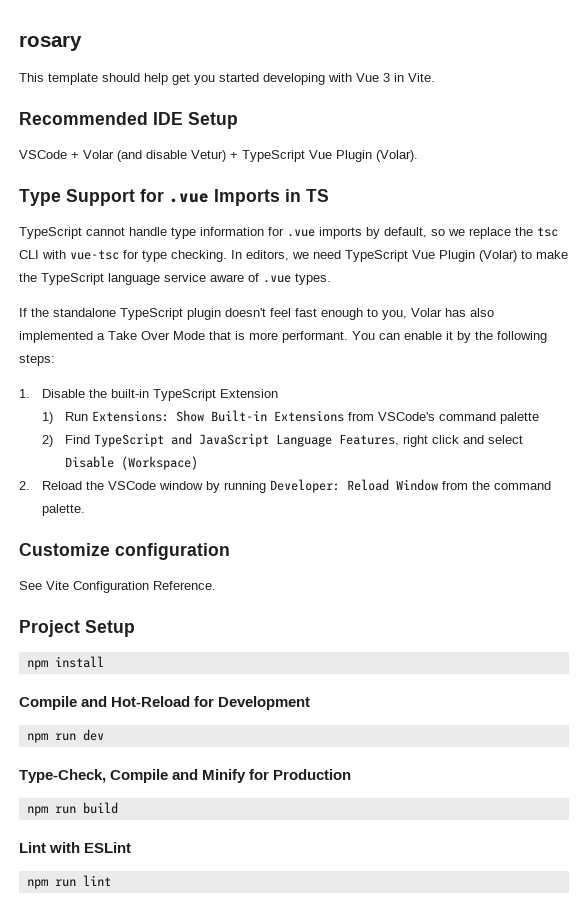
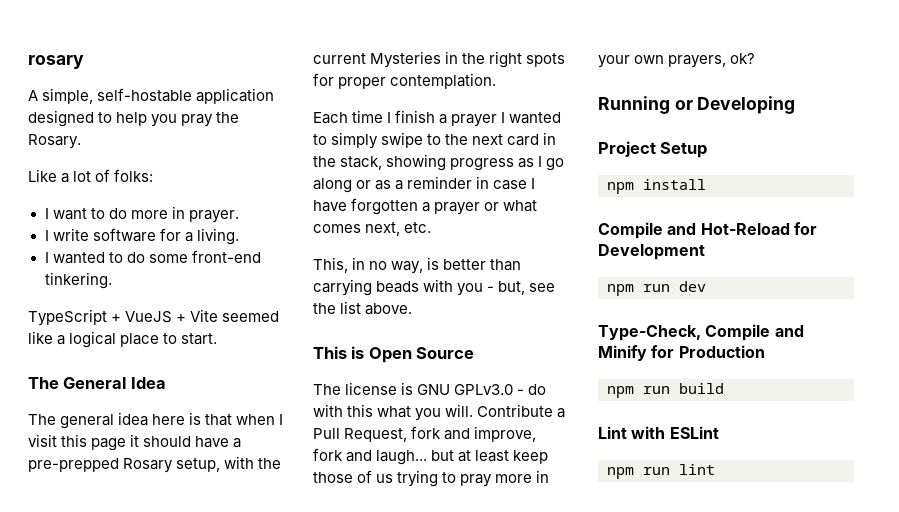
[19,73,435,85] [19,112,238,129] [19,150,418,162] [19,189,329,206] [19,227,558,239] [19,250,568,262] [19,273,331,285] [19,308,494,320] [19,331,547,343] [19,354,55,366] [19,389,278,401] [41,410,539,424] [41,433,523,447] [64,456,198,470] [19,479,551,493] [41,504,85,516] [19,543,230,560] [19,581,216,593] This template should help get you started developing with Vue 3 in Vite. // Recommended IDE Setup // VSCode + Volar (and disable Vetur) + TypeScript Vue Plugin (Volar). // Type Support for .vue Imports in TS // TypeScript cannot handle type information for .vue imports by default, so we replace the tsc CLI with vue-tsc for type checking. In editors, we need TypeScript Vue Plugin (Volar) to make the TypeScript language service aware of .vue types. // If the standalone TypeScript plugin doesn't feel fast enough to you, Volar has also implemented a Take Over Mode that is more performant. You can enable it by the following steps: // 1. Disable the built-in TypeScript Extension // 1) Run Extensions: Show Built-in Extensions from VSCode's command palette // 2) Find TypeScript and JavaScript Language Features, right click and select Disable (Workspace) // 2. Reload the VSCode window by running Developer: Reload Window from the command palette. // Customize configuration // See Vite Configuration Reference. -> [28,88,275,104] [28,110,240,127] [28,134,81,149] [28,169,154,183] [44,206,239,223] [44,228,239,245] [44,250,261,264] [44,272,112,289] [28,309,280,326] [28,331,218,348] [28,377,166,389] [28,412,284,429] [28,434,242,451] [28,456,282,473] [313,51,566,68] [313,73,497,89] [313,110,562,127] [313,132,557,149] [313,154,565,171] [313,176,536,193] [313,198,538,215] [313,222,432,236] [313,257,522,274] [313,279,556,296] [313,301,413,315] [313,346,475,363] [313,382,547,395] [313,404,566,421] [313,426,537,442] [313,448,549,465] [313,470,550,487] [598,53,756,68] [598,96,796,114] A simple, self-hostable application designed to help you pray the Rosary. // Like a lot of folks: // I want to do more in prayer. // I write software for a living. // I wanted to do some front-end tinkering. // TypeScript + VueJS + Vite seemed like a logical place to start. // The General Idea // The general idea here is that when I visit this page it should have a pre-prepped Rosary setup, with the current Mysteries in the right spots for proper contemplation. // Each time I finish a prayer I wanted to simply swipe to the next card in the stack, showing progress as I go along or as a reminder in case I have forgotten a prayer or what comes next, etc. // This, in no way, is better than carrying beads with you - but, see the list above. // This is Open Source // The license is GNU GPLv3.0 - do with this what you will. Contribute a Pull Request, fork and improve, fork and laugh... but at least keep those of us trying to pray more in your own prayers, ok? // Running or Developing

